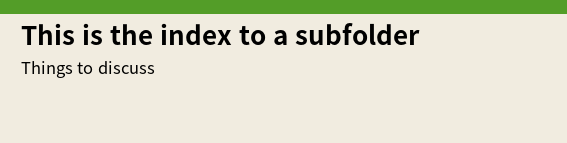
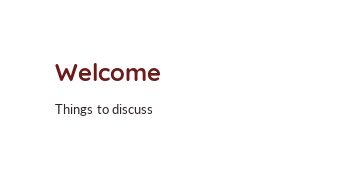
[21,23,421,45] This is the index to a subfolder -> [55,63,161,81] Welcome

